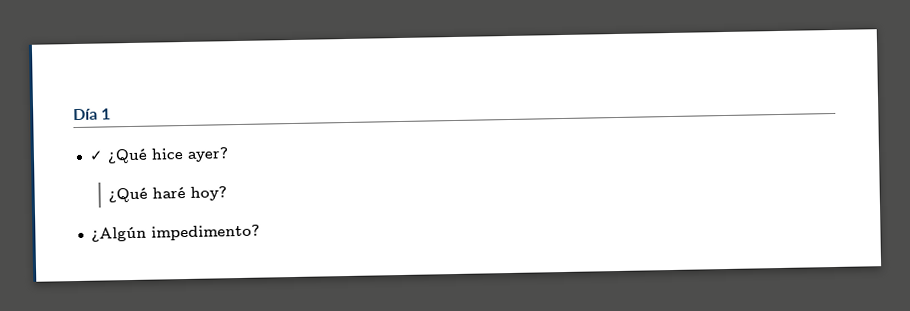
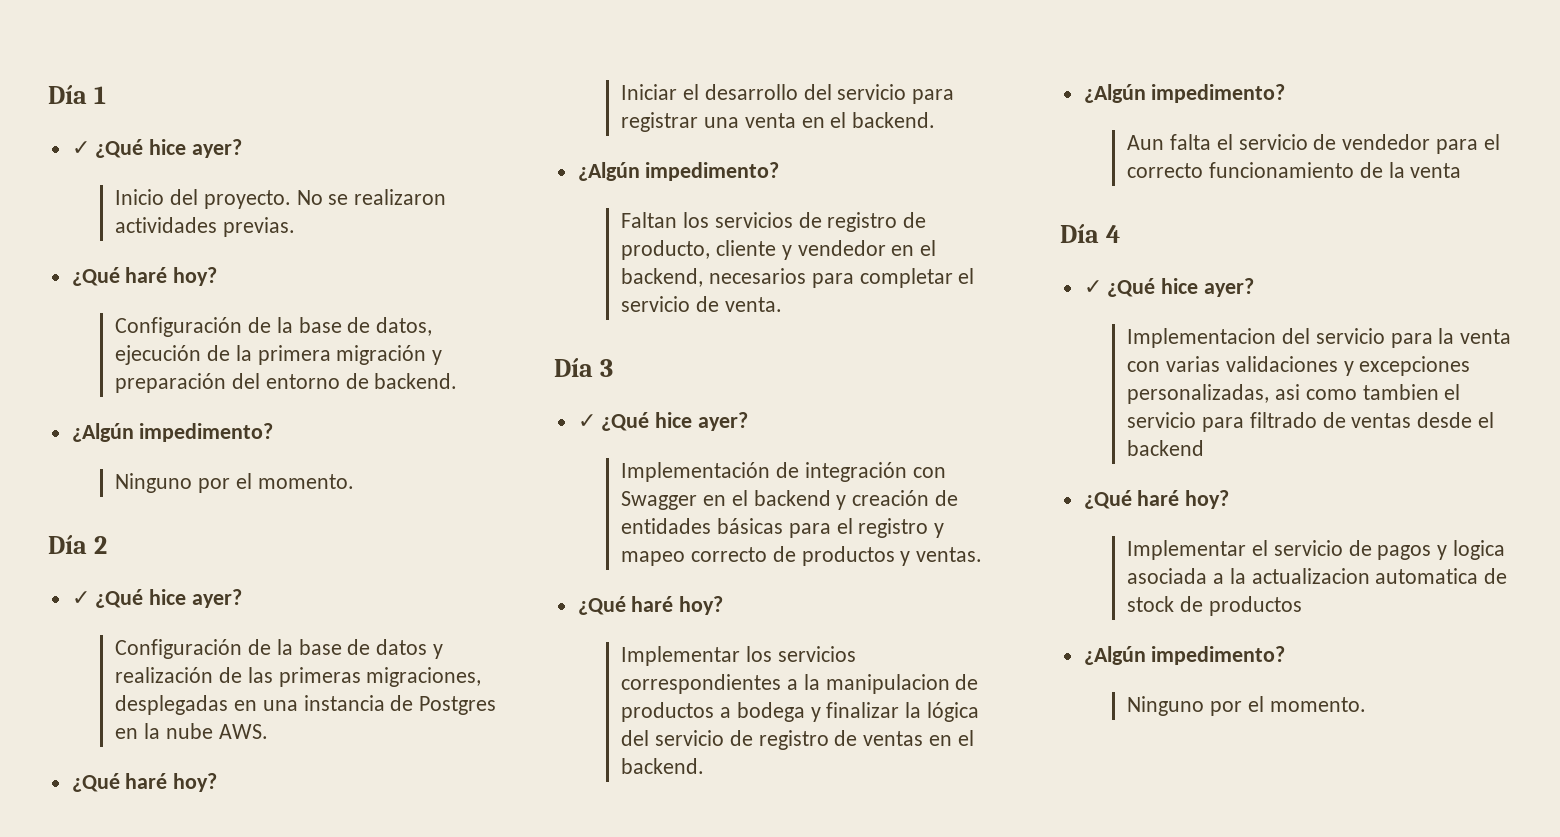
[107,186,227,203] [90,224,260,242] ¿Qué haré hoy? // ¿Algún impedimento? -> [115,189,447,209] [115,217,296,237] [71,267,218,286] [115,317,433,337] [115,345,443,365] [115,373,458,393] [71,423,274,442] [115,473,354,493] [48,535,108,554] [71,589,243,608] [115,639,444,659] [115,667,482,687] [115,695,497,715] [115,723,268,739] [71,773,218,792] [621,84,955,104] [621,112,936,132] [577,162,780,181] [621,212,927,232] [621,240,937,260] [621,268,975,288] [621,296,782,312] [554,358,614,377] [577,412,749,431] [621,462,946,482] [621,490,959,510] [621,518,945,538] [621,546,983,566] [577,596,724,615] [621,646,856,666] [621,674,979,694] [621,702,980,722] [621,730,974,750] [621,758,705,774] [1083,84,1286,103] [1127,134,1500,154] [1127,162,1462,178] [1060,224,1121,243] [1083,278,1255,297] [1127,328,1512,348] [1127,356,1471,376] [1127,384,1461,404] [1127,412,1495,432] [1127,440,1205,456] [1083,490,1230,509] [1127,540,1506,560] [1127,568,1508,584] [1127,596,1302,616] [1083,646,1286,665] [1127,696,1366,716] Inicio del proyecto. No se realizaron actividades previas. // ¿Qué haré hoy? // Configuración de la base de datos, ejecución de la primera migración y preparación del entorno de backend. // ¿Algún impedimento? // Ninguno por el momento. // Día 2 // ✓ ¿Qué hice ayer? // Configuración de la base de datos y realización de las primeras migraciones, desplegadas en una instancia de Postgres en la nube AWS. // ¿Qué haré hoy? // Iniciar el desarrollo del servicio para registrar una venta en el backend. // ¿Algún impedimento? // Faltan los servicios de registro de producto, cliente y vendedor en el backend, necesarios para completar el servicio de venta. // Día 3 // ✓ ¿Qué hice ayer? // Implementación de integración con Swagger en el backend y creación de entidades básicas para el registro y mapeo correcto de productos y ventas. // ¿Qué haré hoy? // Implementar los servicios correspondientes a la manipulacion de productos a bodega y finalizar la lógica del servicio de registro de ventas en el backend. // ¿Algún impedimento? // Aun falta el servicio de vendedor para el correcto funcionamiento de la venta // Día 4 // ✓ ¿Qué hice ayer? // Implementacion del servicio para la venta con varias validaciones y excepciones personalizadas, asi como tambien el servicio para filtrado de ventas desde el backend // ¿Qué haré hoy? // Implementar el servicio de pagos y logica asociada a la actualizacion automatica de stock de productos // ¿Algún impedimento? // Ninguno por el momento.

